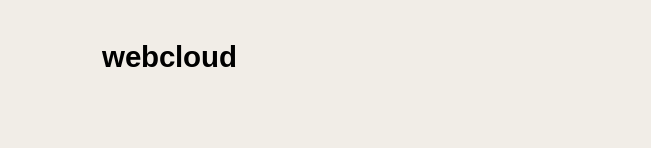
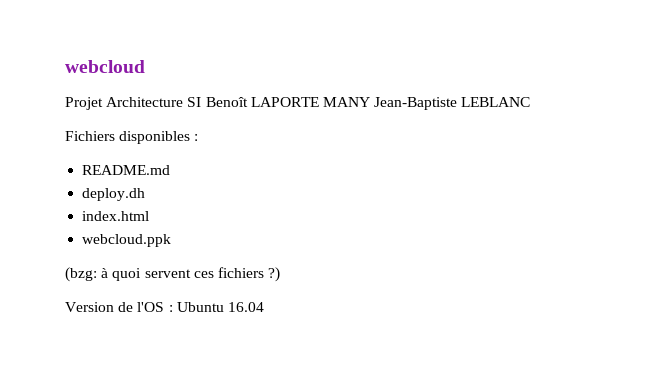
(237, 56) none -> [65,97,531,110] [65,131,199,144] [82,165,171,175] [82,188,146,201] [82,211,150,221] [82,234,172,247] [65,267,281,282] [65,302,264,312] // Projet Architecture SI Benoît LAPORTE MANY Jean-Baptiste LEBLANC // Fichiers disponibles : // README.md // deploy.dh // index.html // webcloud.ppk // (bzg: à quoi servent ces fichiers ?) // Version de l'OS : Ubuntu 16.04

